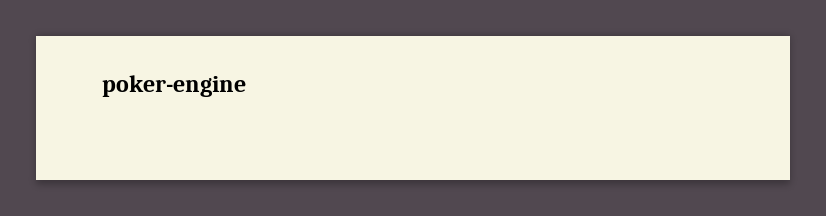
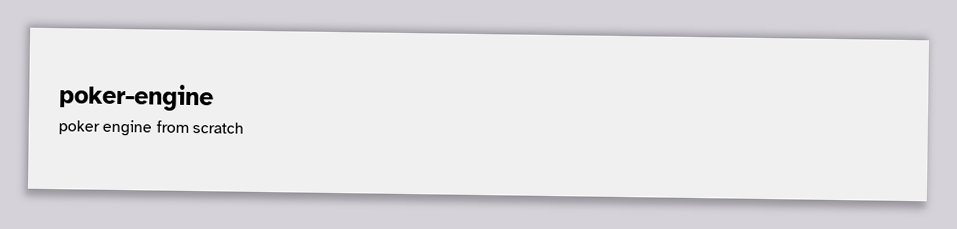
(246, 86) none -> [58,119,244,137] // poker engine from scratch

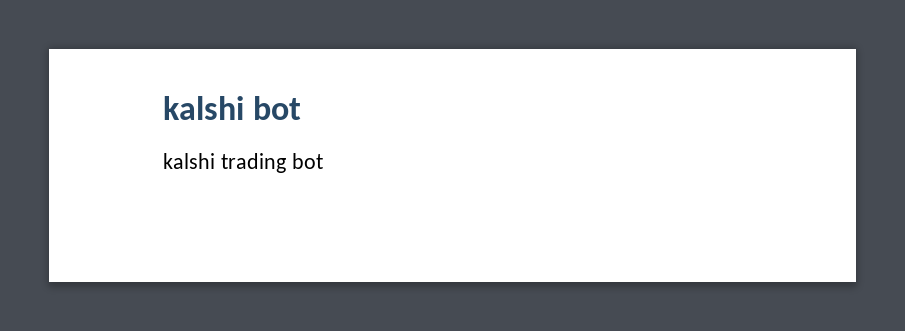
[59,83,214,112] [58,119,244,137] poker-engine // poker engine from scratch -> [163,96,302,120] [163,153,323,173] kalshi bot // kalshi trading bot

